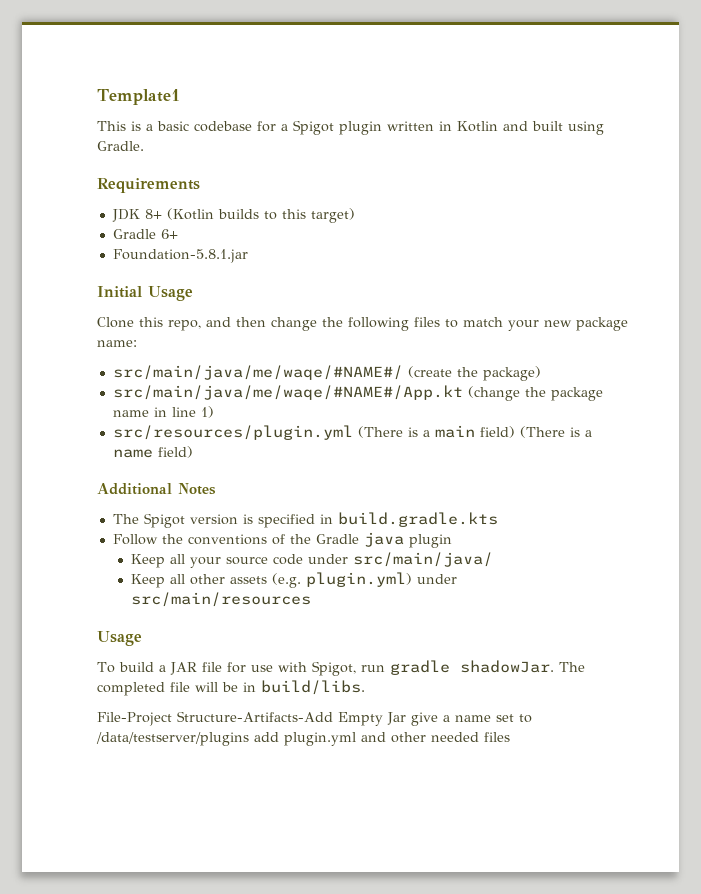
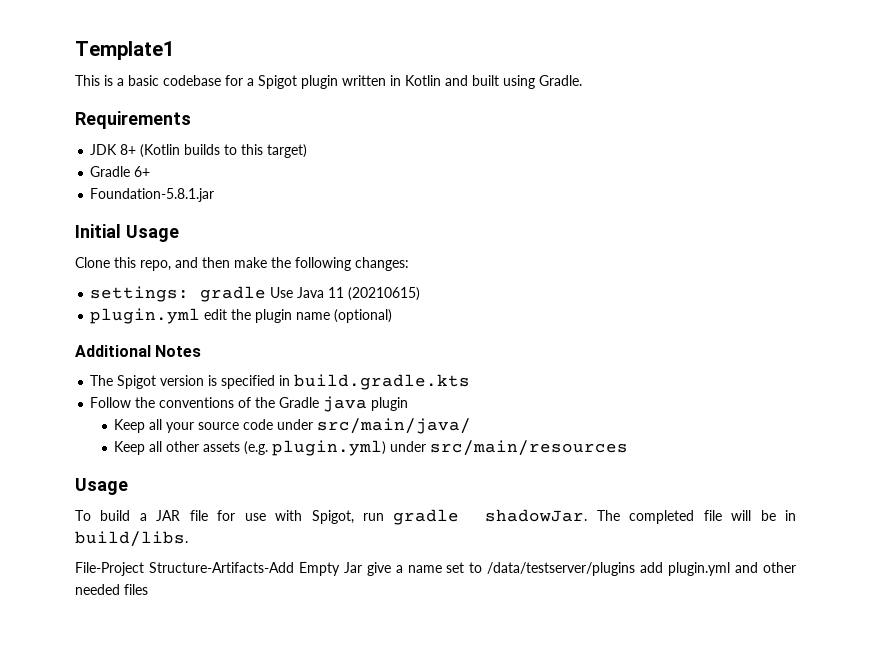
[271,317,317,331] change -> [234,257,267,268] make
[414,317,628,331] [97,340,137,347] [112,365,541,381] [112,385,603,401] [112,406,214,418] [112,425,592,440] [112,446,193,458] files to match your new package name: // src/main/java/me/waqe/#NAME#/ (create the package) // src/main/java/me/waqe/#NAME#/App.kt (change the package name in line 1) // src/resources/plugin.yml (There is a main field) (There is a name field) -> [355,257,409,271] [90,286,421,302] [90,308,393,324] changes: // settings: gradle Use Java 11 (20210615) // plugin.yml edit the plugin name (optional)

